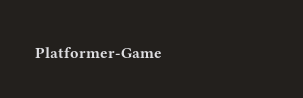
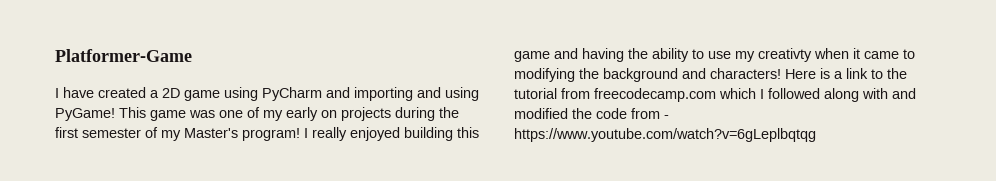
(162, 52) none -> [55,87,479,101] [55,107,459,121] [55,127,479,141] [514,48,915,62] [514,68,907,82] [514,88,916,102] [514,108,669,119] [514,128,816,142] // I have created a 2D game using PyCharm and importing and using PyGame! This game was one of my early on projects during the first semester of my Master's program! I really enjoyed building this game and having the ability to use my creativty when it came to modifying the background and characters! Here is a link to the tutorial from freecodecamp.com which I followed along with and modified the code from - https://www.youtube.com/watch?v=6gLeplbqtqg

